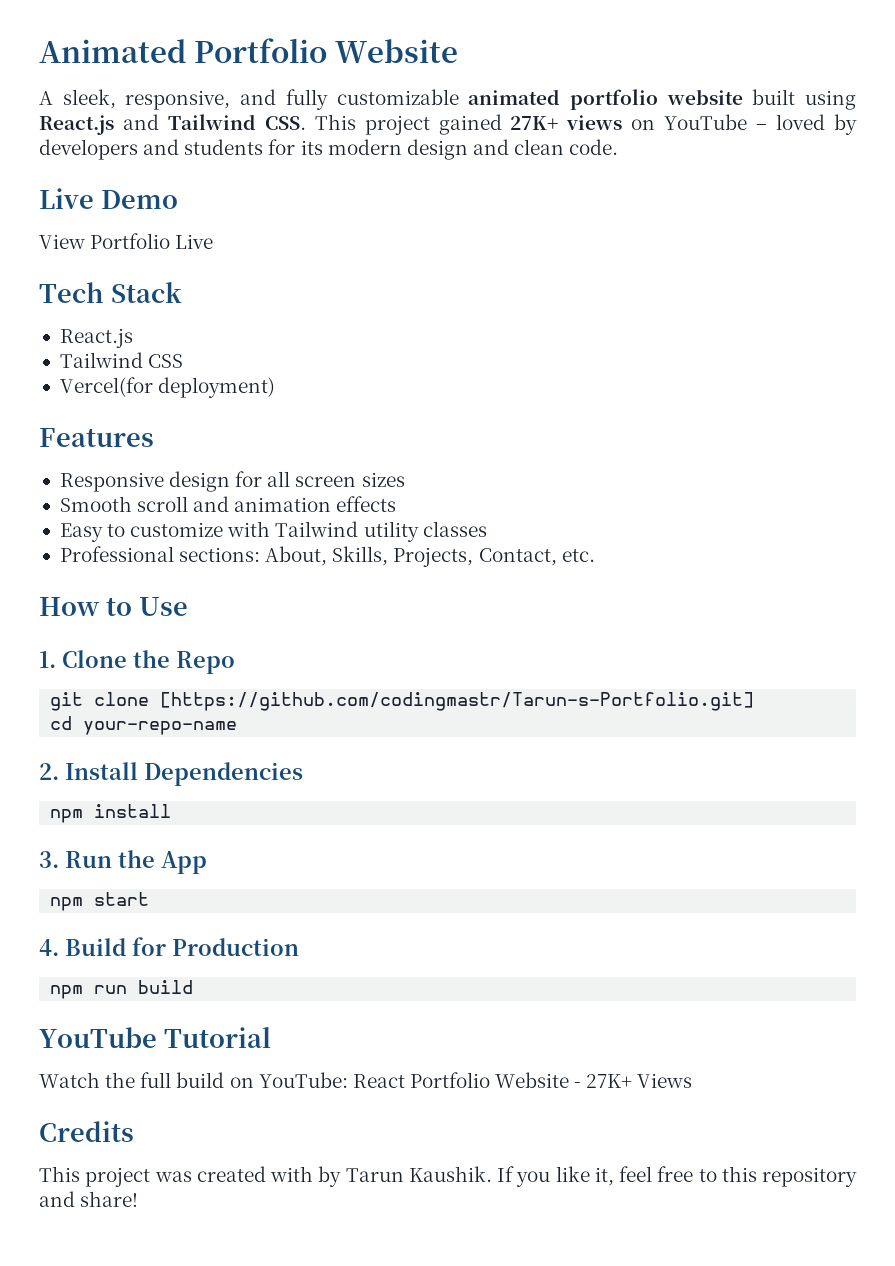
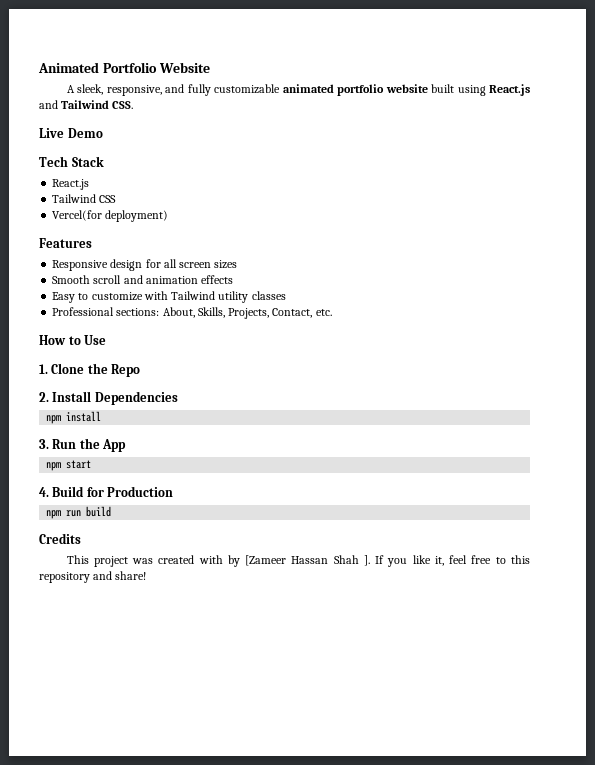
[314,114,857,135] [39,139,619,160] This project gained 27K+ views on YouTube – loved by developers and students for its modern design and clean code. -> (134, 105) none
[39,233,214,249] // View Portfolio Live -> (103, 133) none
[50,692,755,711] [50,716,238,735] // git clone [https://github.com/codingmastr/Tarun-s-Portfolio.git] // cd your-repo-name -> (141, 370) none
[39,1027,271,1048] [39,1072,693,1088] // YouTube Tutorial // Watch the full build on YouTube: React Portfolio Website - 27K+ Views -> (112, 511) none
[345,1166,492,1182] Tarun Kaushik. -> [245,555,370,566] [Zameer Hassan Shah ].

